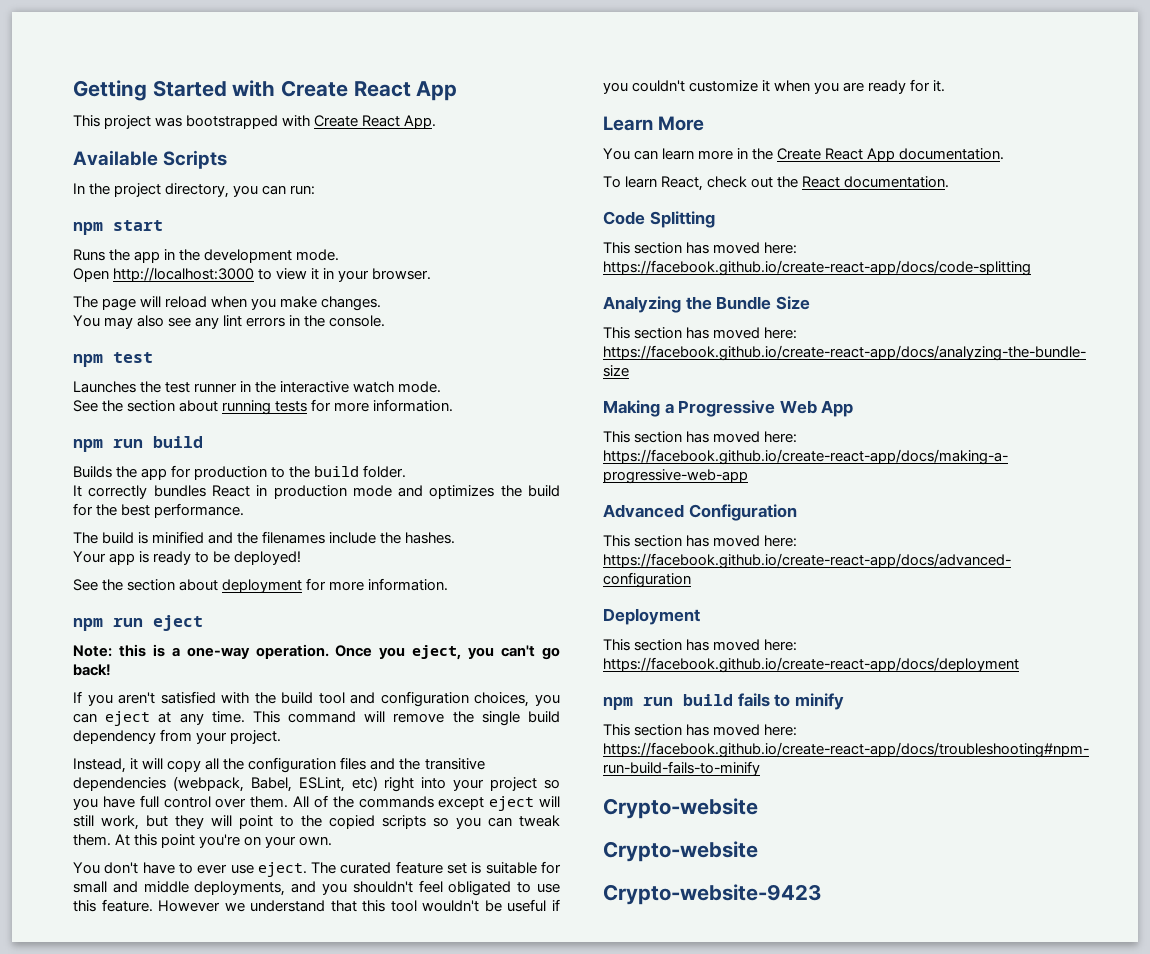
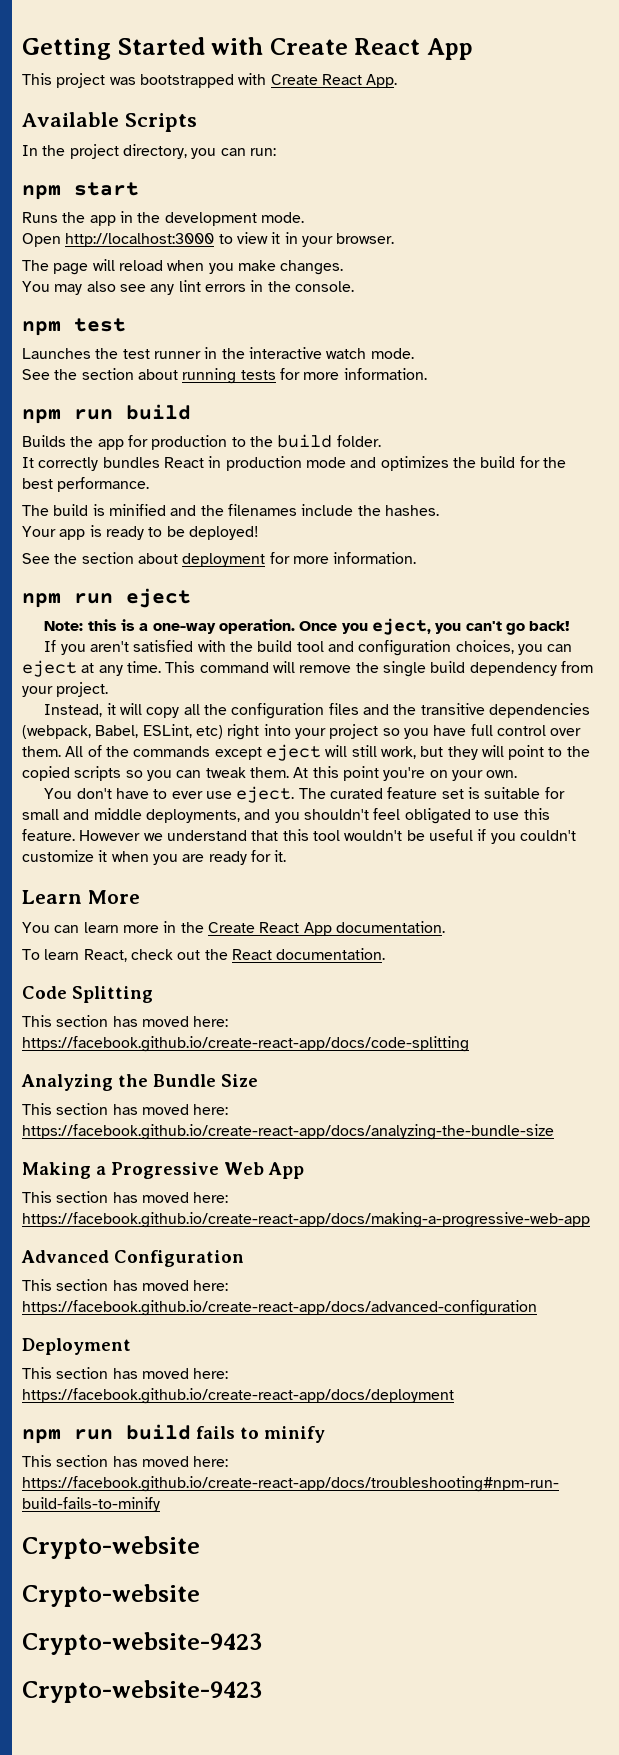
(821, 894) none -> [22,1680,262,1703] // Crypto-website-9423

